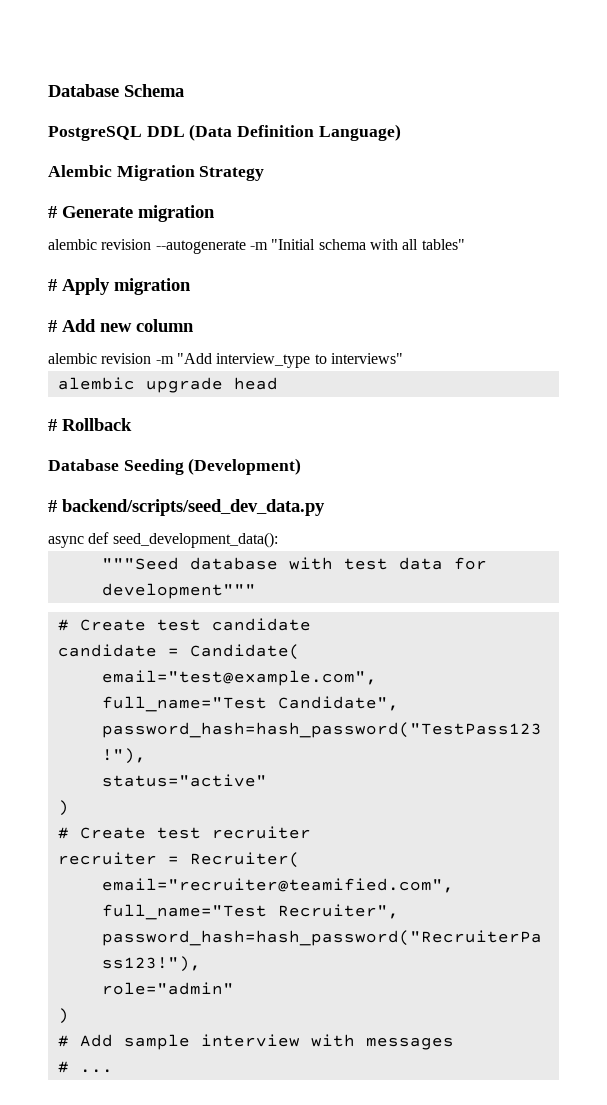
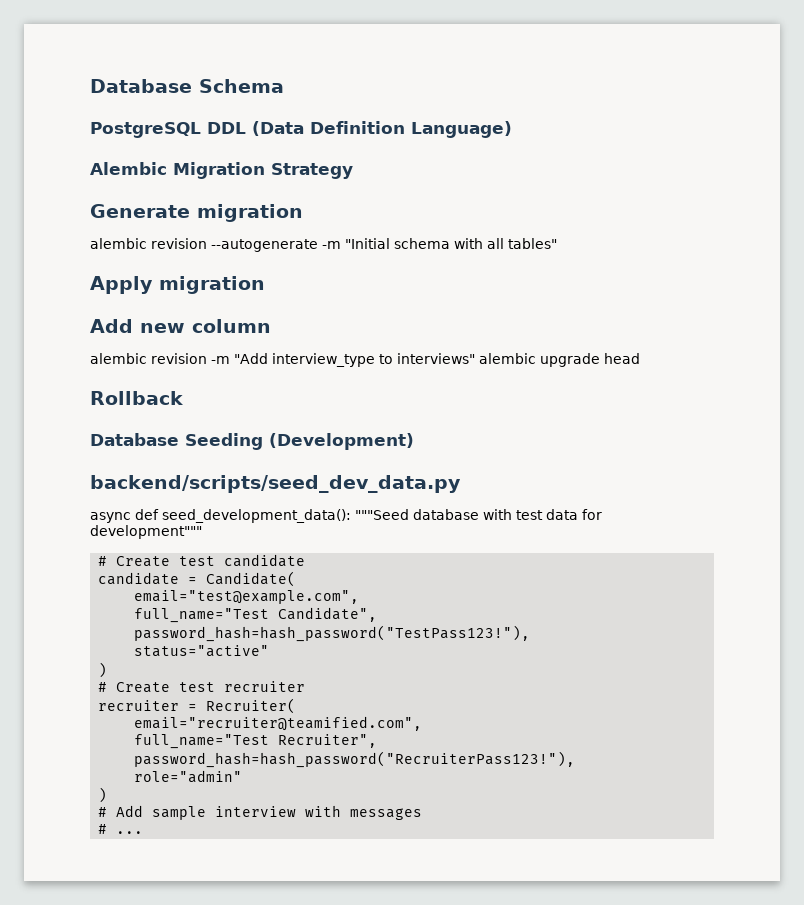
[48,206,57,218] # -> (353, 171) none
[48,279,57,291] # -> (557, 243) none
[48,320,57,332] # -> (265, 285) none
(403, 358) // -> (475, 358) none
[48,419,57,431] # -> (640, 358) none
[48,500,57,512] # -> (414, 441) none
(278, 540) // -> (351, 516) none

